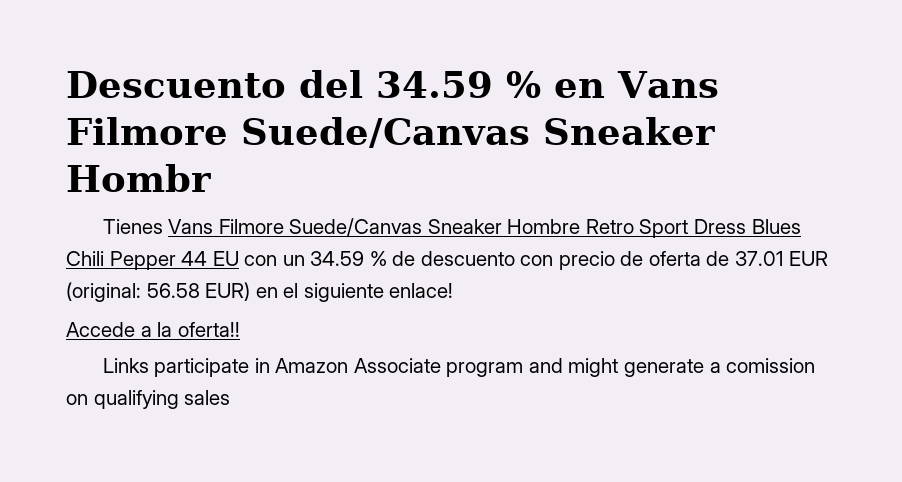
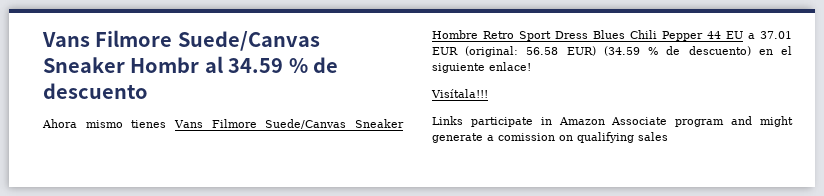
[66,70,605,98] Descuento del 34.59 % en -> (42, 39) none
[102,219,163,234] // Tienes -> [204,56,338,73] [43,83,148,99] [42,119,167,128] al 34.59 % de descuento // Ahora mismo tienes
[244,251,730,270] con un 34.59 % de descuento con precio de oferta de -> [748,33,755,39] a
(251, 291) none -> [603,46,751,56] (34.59 % de descuento)
[66,322,240,337] Accede a la oferta!! -> [431,89,488,98] Visítala!!!

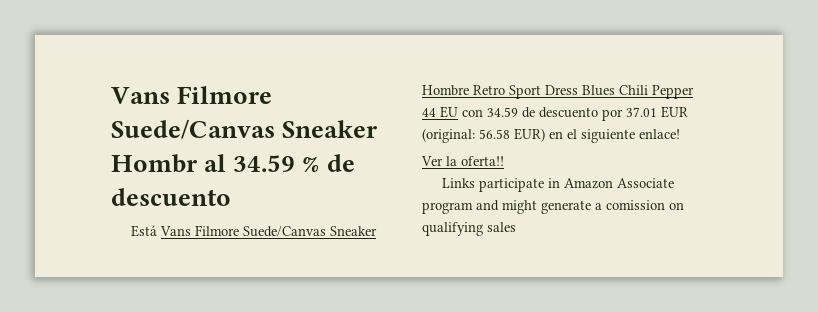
[42,119,167,128] Ahora mismo tienes -> [131,225,158,237] Está
[748,33,755,39] a -> [462,107,623,121] con 34.59 de descuento por
[603,46,751,56] (34.59 % de descuento) -> (545, 135) none
[431,89,488,98] Visítala!!! -> [421,156,504,166] Ver la oferta!!

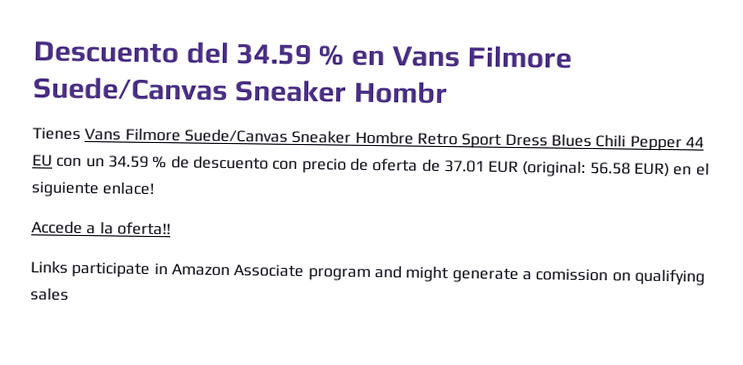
(111, 95) none -> [33,41,386,67] Descuento del 34.59 % en
[204,154,355,173] [111,188,231,206] [131,225,158,237] al 34.59 % de descuento // Está -> [32,127,81,140] // Tienes
[487,107,623,121] 34.59 de descuento por -> [85,155,441,174] un 34.59 % de descuento con precio de oferta de
[421,156,443,166] Ver -> [31,220,97,235] Accede a

